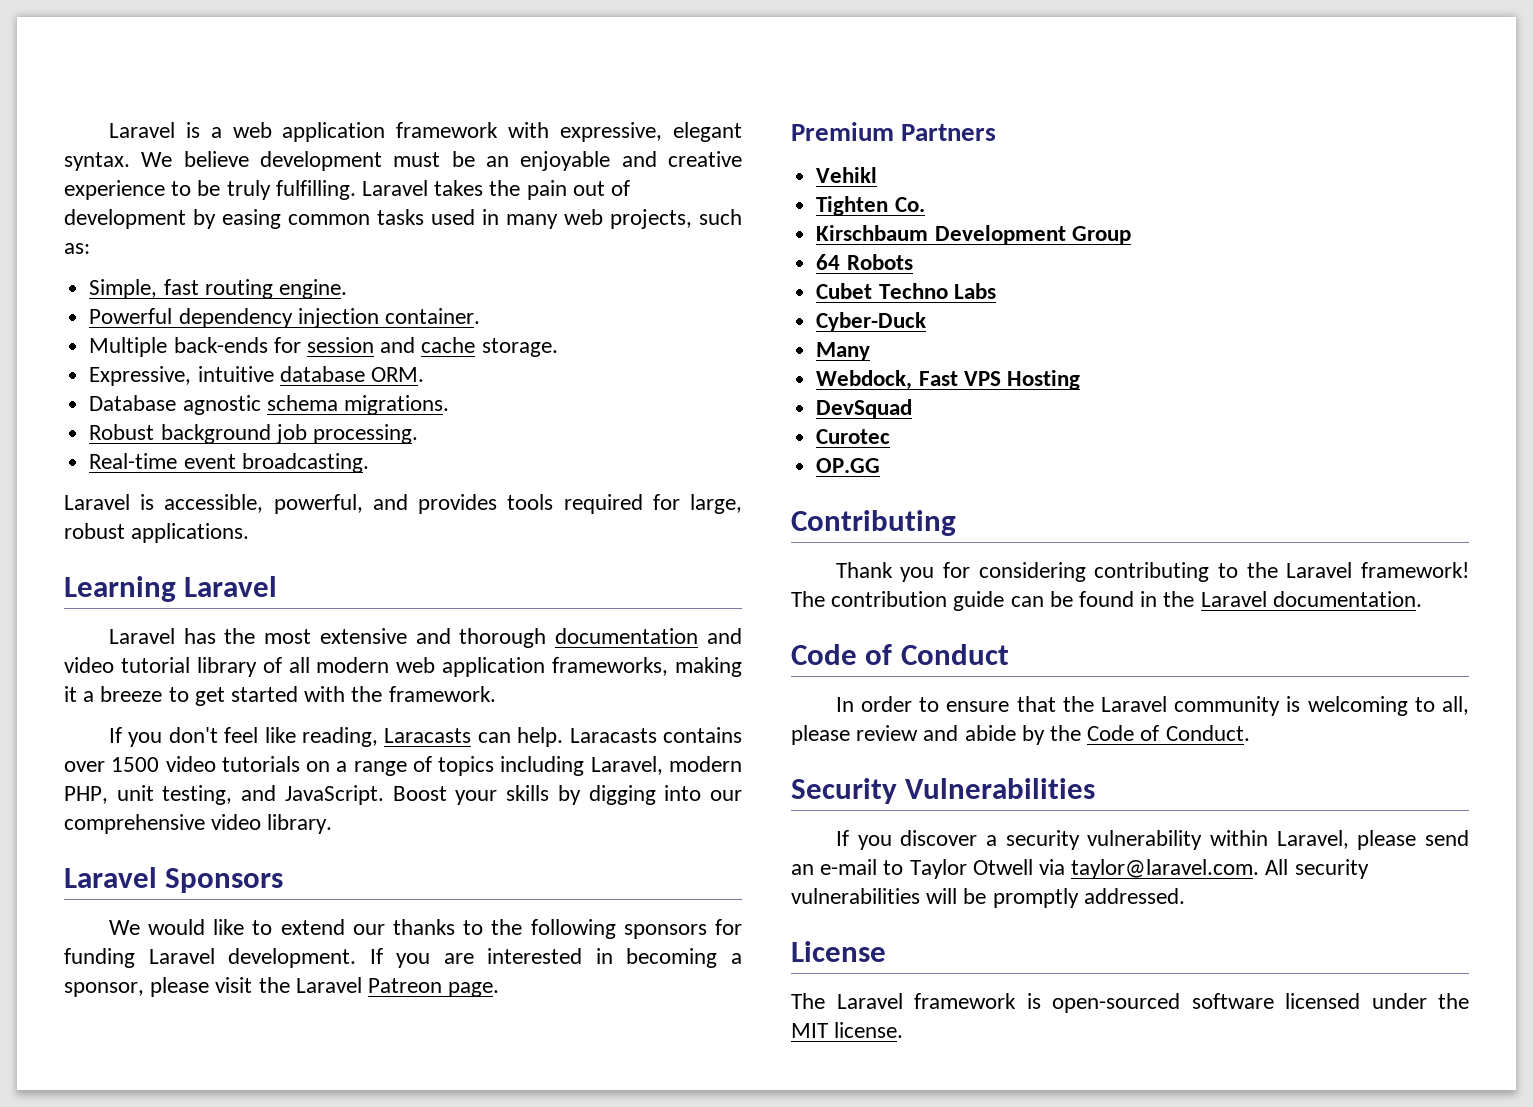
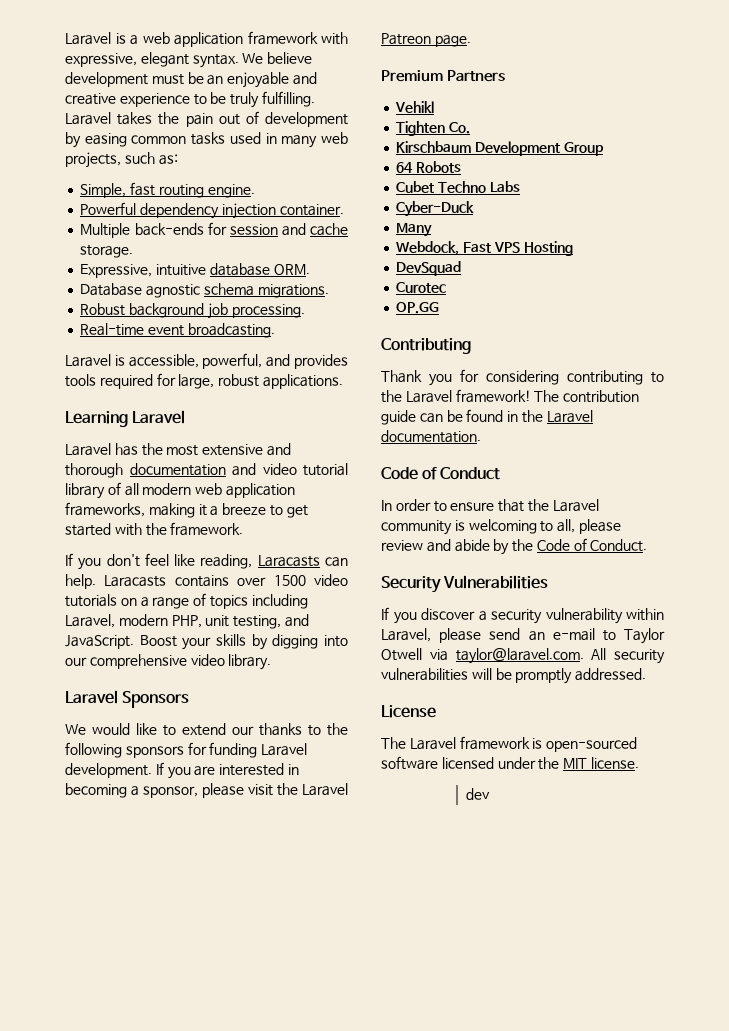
(904, 1030) none -> [465,788,490,800] // dev

